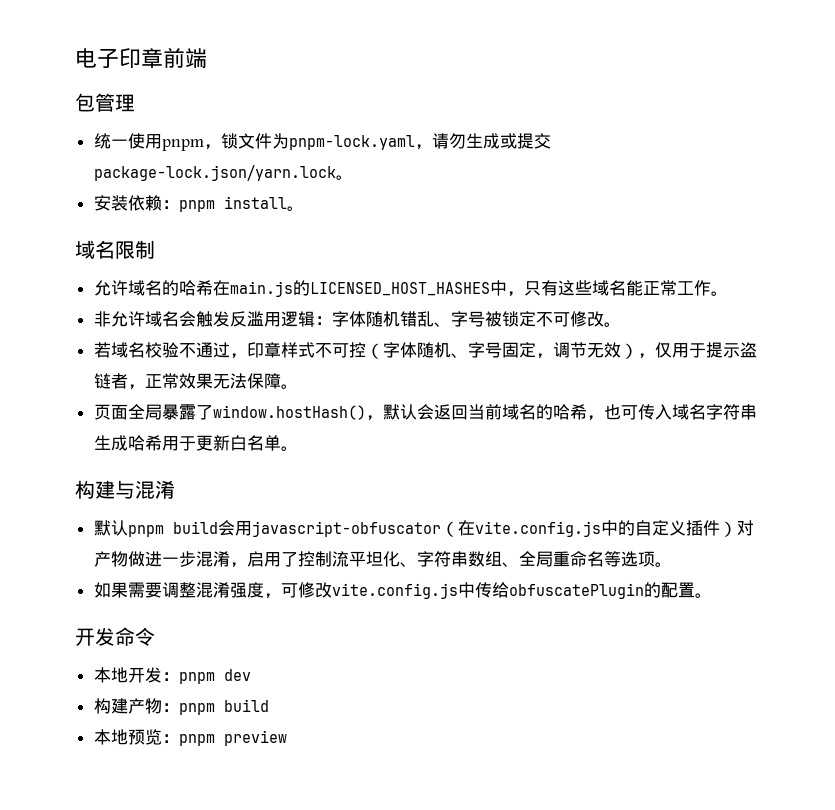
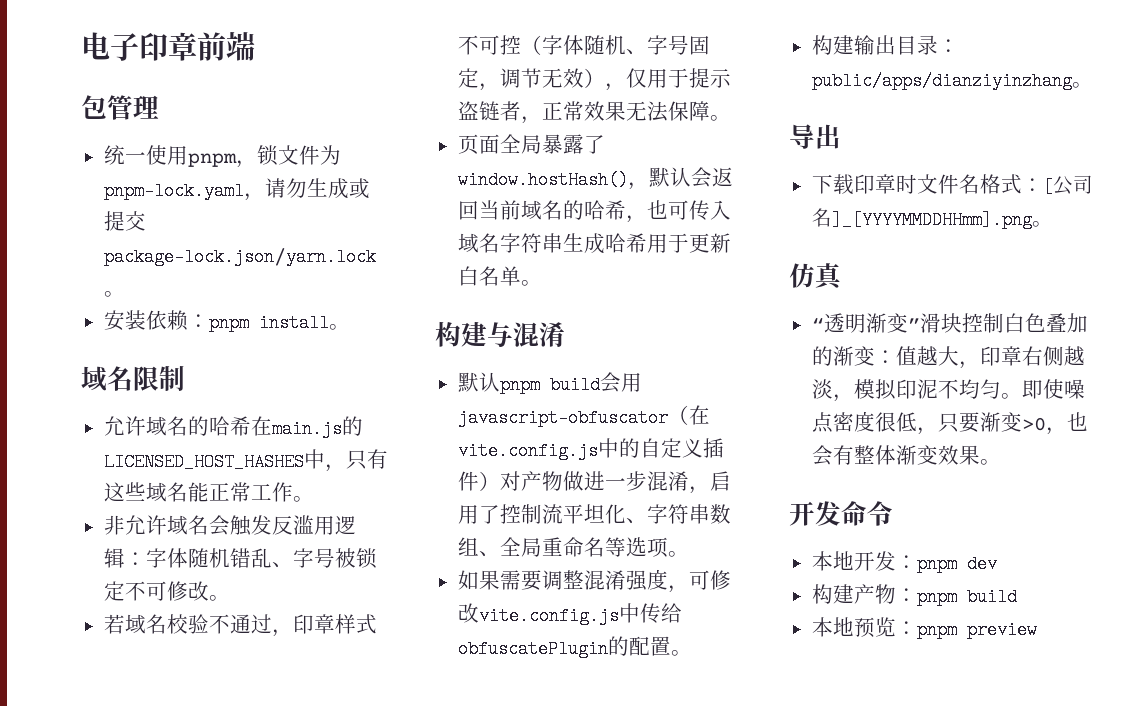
(712, 595) none -> [811,35,959,55] [811,72,1093,90] [789,124,841,149] [811,174,1093,196] [811,208,1053,229] [789,263,843,290] [811,313,1088,333] [811,346,1085,369] [811,379,1085,402] [811,411,1088,435] [811,445,1001,466] // 构建输出目录：public/apps/dianziyinzhang。 // 导出 // 下载印章时文件名格式：[公司名]_[YYYYMMDDHHmm].png。 // 仿真 // “透明渐变”滑块控制白色叠加的渐变：值越大，印章右侧越淡，模拟印泥不均匀。即使噪点密度很低，只要渐变>0，也会有整体渐变效果。

